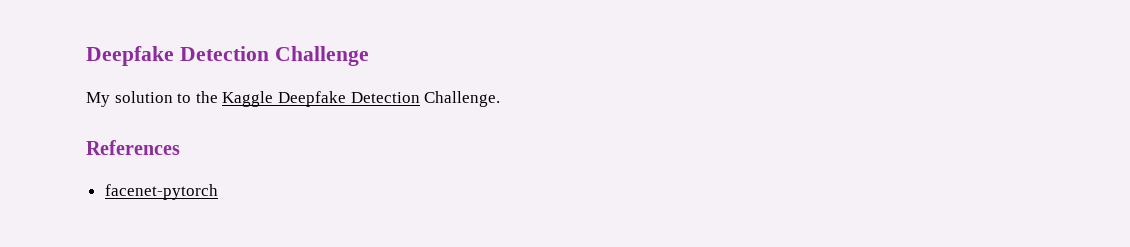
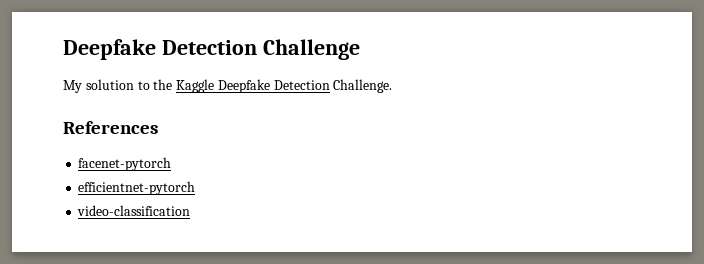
(218, 192) none -> [78,181,196,195] [77,205,191,216] // efficientnet-pytorch // video-classification

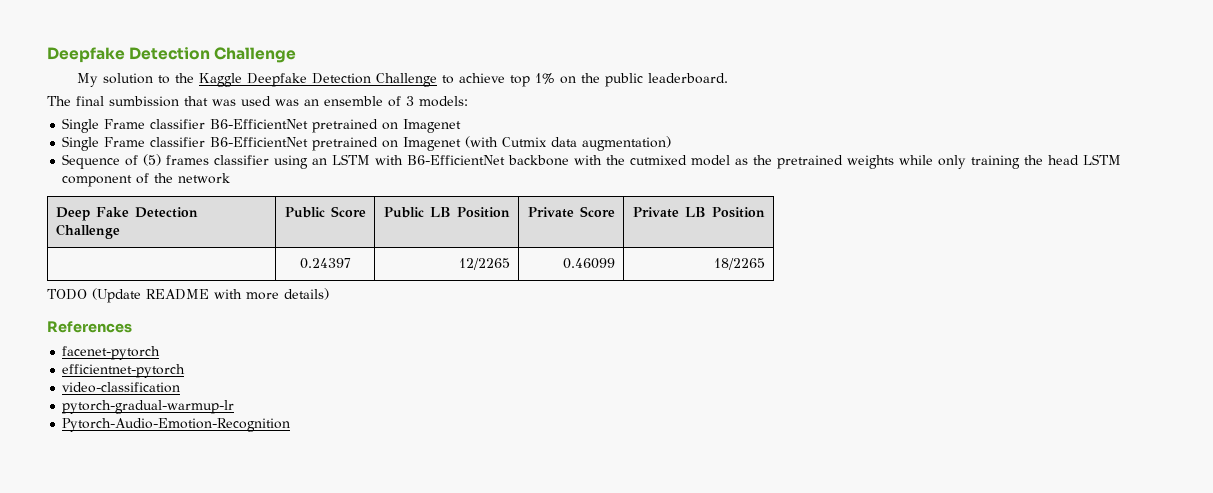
[333,79,393,93] Challenge. -> [375,73,728,87] [47,96,468,107] [62,118,462,133] [62,136,672,151] [62,154,1122,169] [62,173,231,187] [56,207,199,221] [56,224,121,239] [284,206,366,218] [383,207,510,218] [527,206,615,218] [632,207,765,218] [299,258,351,269] [458,258,510,270] [562,258,615,269] [713,258,765,270] [47,288,329,303] Challenge to achieve top 1% on the public leaderboard. // The final sumbission that was used was an ensemble of 3 models: // Single Frame classifier B6-EfficientNet pretrained on Imagenet // Single Frame classifier B6-EfficientNet pretrained on Imagenet (with Cutmix data augmentation) // Sequence of (5) frames classifier using an LSTM with B6-EfficientNet backbone with the cutmixed model as the pretrained weights while only training the head LSTM component of the network // Deep Fake Detection Challenge | Public Score | Public LB Position | Private Score | Private LB Position // | 0.24397 | 12/2265 | 0.46099 | 18/2265 // TODO (Update README with more details)
(191, 210) none -> [62,400,235,414] [62,418,291,432] // pytorch-gradual-warmup-lr // Pytorch-Audio-Emotion-Recognition

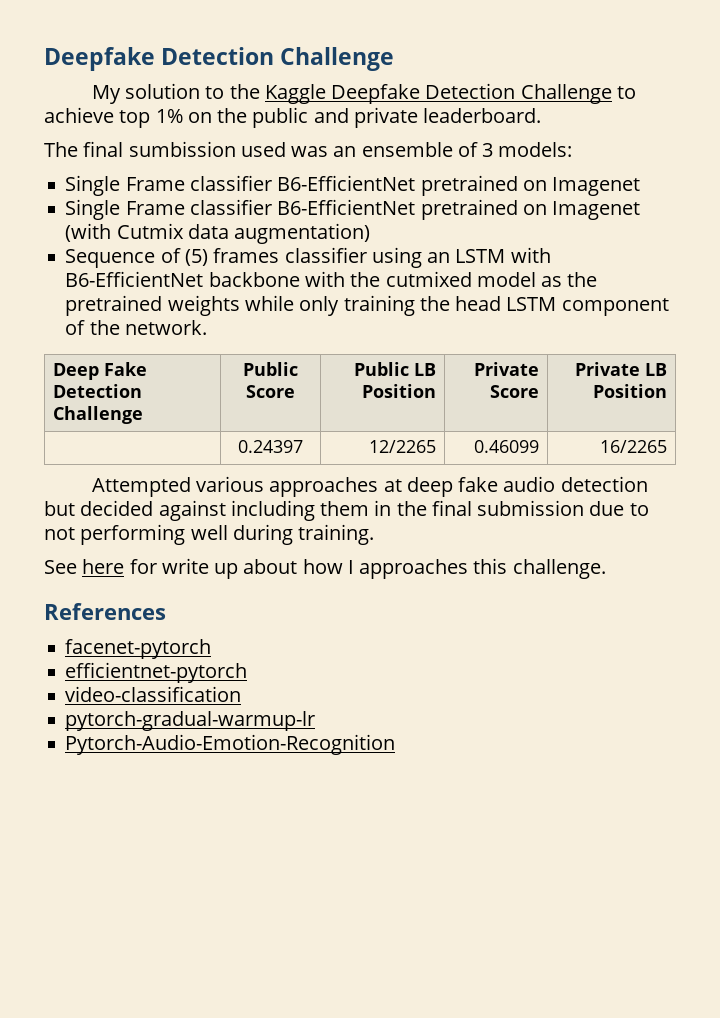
(643, 80) none -> [313,107,418,128] and private
[184,96,236,106] that was -> (236, 149) none
[178,173,231,184] network -> [124,320,207,335] network.
[713,258,765,270] [47,288,329,303] 18/2265 // TODO (Update README with more details) -> [599,440,667,453] [91,476,648,497] [44,500,649,521] [44,524,375,545] [44,558,606,579] 16/2265 // Attempted various approaches at deep fake audio detection but decided against including them in the final submission due to not performing well during training. // See here for write up about how I approaches this challenge.

